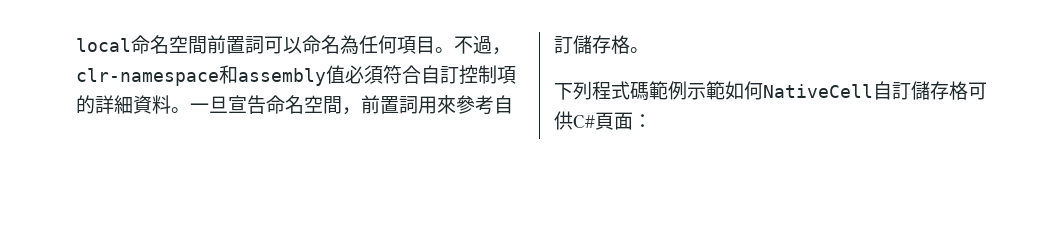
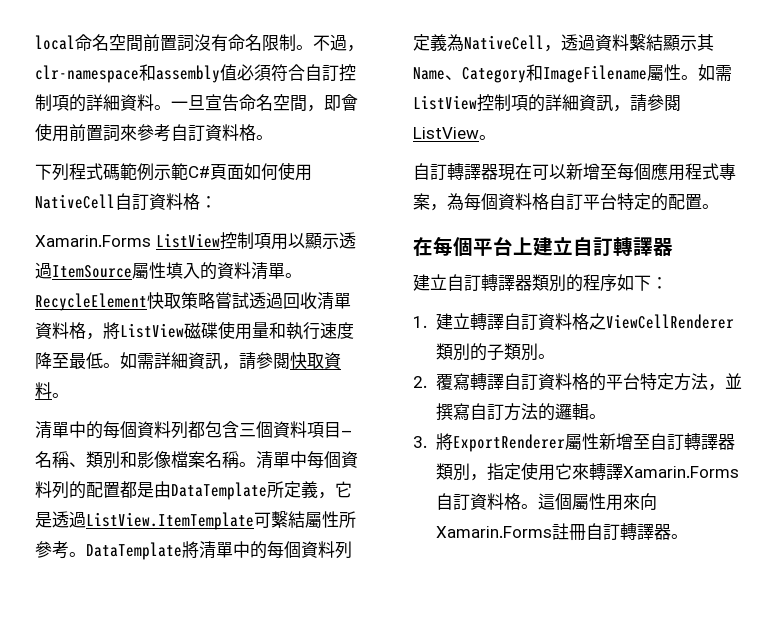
[264,35,435,55] 可以命名為任何項目 -> [194,34,296,52] 沒有命名限制
[361,95,437,114] 前置詞用 -> [324,94,358,111] [35,123,120,142] 即會使用前置詞
[573,35,611,54] 儲存 -> [205,124,239,141] 資料
[725,81,987,100] [554,111,652,130] 如何NativeCell自訂儲存格可供C#頁面： -> [188,162,312,181] [35,193,217,210] [35,232,356,250] [35,262,302,280] [35,292,351,311] [35,321,354,340] [35,352,341,370] [35,382,69,399] [35,421,352,439] [35,451,358,469] [35,481,352,500] [35,511,356,530] [35,541,352,560] [413,34,714,52] [413,64,732,83] [413,94,681,112] [413,127,496,140] [413,163,736,181] [413,193,719,211] [413,236,673,257] [413,274,668,292] [413,313,734,330] [435,343,555,361] [413,373,742,391] [435,403,606,421] [413,433,735,452] [435,462,739,481] [435,493,657,511] [435,523,688,541] C#頁面如何使用NativeCell自訂資料格： // Xamarin.Forms ListView控制項用以顯示透過ItemSource屬性填入的資料清單。RecycleElement快取策略嘗試透過回收清單資料格，將ListView磁碟使用量和執行速度降至最低。如需詳細資訊，請參閱快取資料。 // 清單中的每個資料列都包含三個資料項目–名稱、類別和影像檔案名稱。清單中每個資料列的配置都是由DataTemplate所定義，它是透過ListView.ItemTemplate可繫結屬性所參考。DataTemplate將清單中的每個資料列定義為NativeCell，透過資料繫結顯示其Name、Category和ImageFilename屬性。如需ListView控制項的詳細資訊，請參閱ListView。 // 自訂轉譯器現在可以新增至每個應用程式專案，為每個資料格自訂平台特定的配置。 // 在每個平台上建立自訂轉譯器 // 建立自訂轉譯器類別的程序如下： // 1.建立轉譯自訂資料格之ViewCellRenderer類別的子類別。 // 2.覆寫轉譯自訂資料格的平台特定方法，並撰寫自訂方法的邏輯。 // 3.將ExportRenderer屬性新增至自訂轉譯器類別，指定使用它來轉譯Xamarin.Forms自訂資料格。這個屬性用來向Xamarin.Forms註冊自訂轉譯器。

